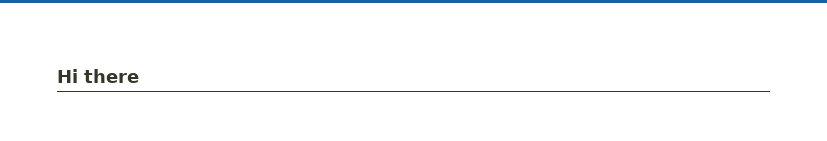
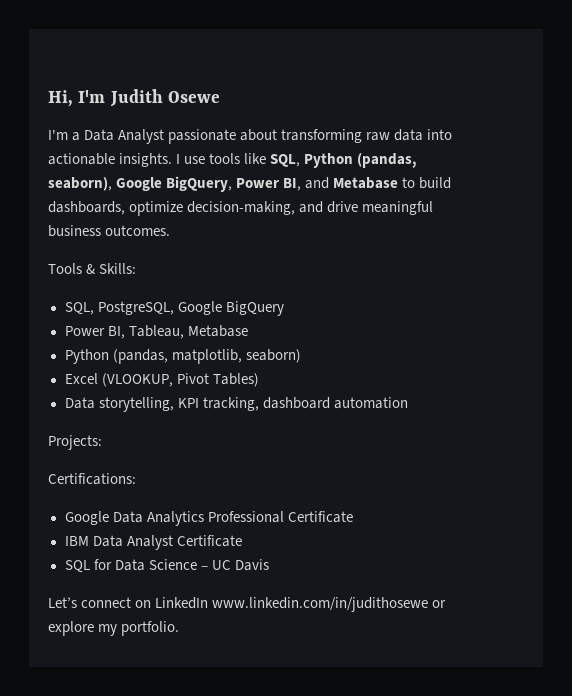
[57,69,139,83] Hi there -> [48,89,220,107] [48,129,453,144] [48,153,418,168] [48,176,452,192] [48,201,434,216] [48,225,171,237] [48,263,137,274] [64,301,284,316] [64,325,248,339] [64,349,301,364] [64,373,259,387] [64,397,408,412] [48,435,102,450] [48,473,136,485] [64,511,353,526] [64,535,242,550] [64,559,269,573] [48,597,447,612] [48,621,180,636] Hi, I'm Judith Osewe // I'm a Data Analyst passionate about transforming raw data into actionable insights. I use tools like SQL, Python (pandas, seaborn), Google BigQuery, Power BI, and Metabase to build dashboards, optimize decision-making, and drive meaningful business outcomes. // Tools & Skills: // SQL, PostgreSQL, Google BigQuery // Power BI, Tableau, Metabase // Python (pandas, matplotlib, seaborn) // Excel (VLOOKUP, Pivot Tables) // Data storytelling, KPI tracking, dashboard automation // Projects: // Certifications: // Google Data Analytics Professional Certificate // IBM Data Analyst Certificate // SQL for Data Science – UC Davis // Let’s connect on LinkedIn www.linkedin.com/in/judithosewe or explore my portfolio.

